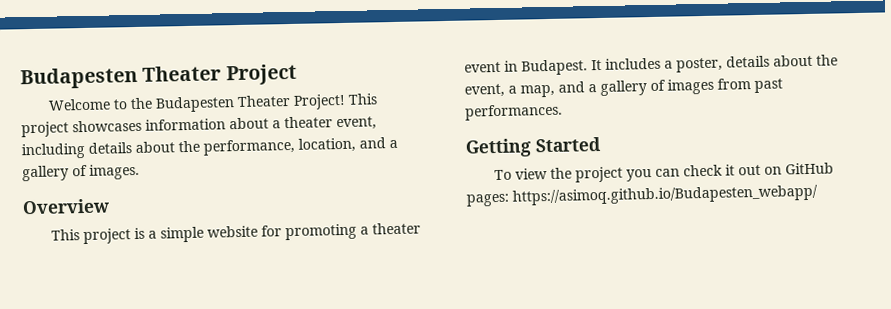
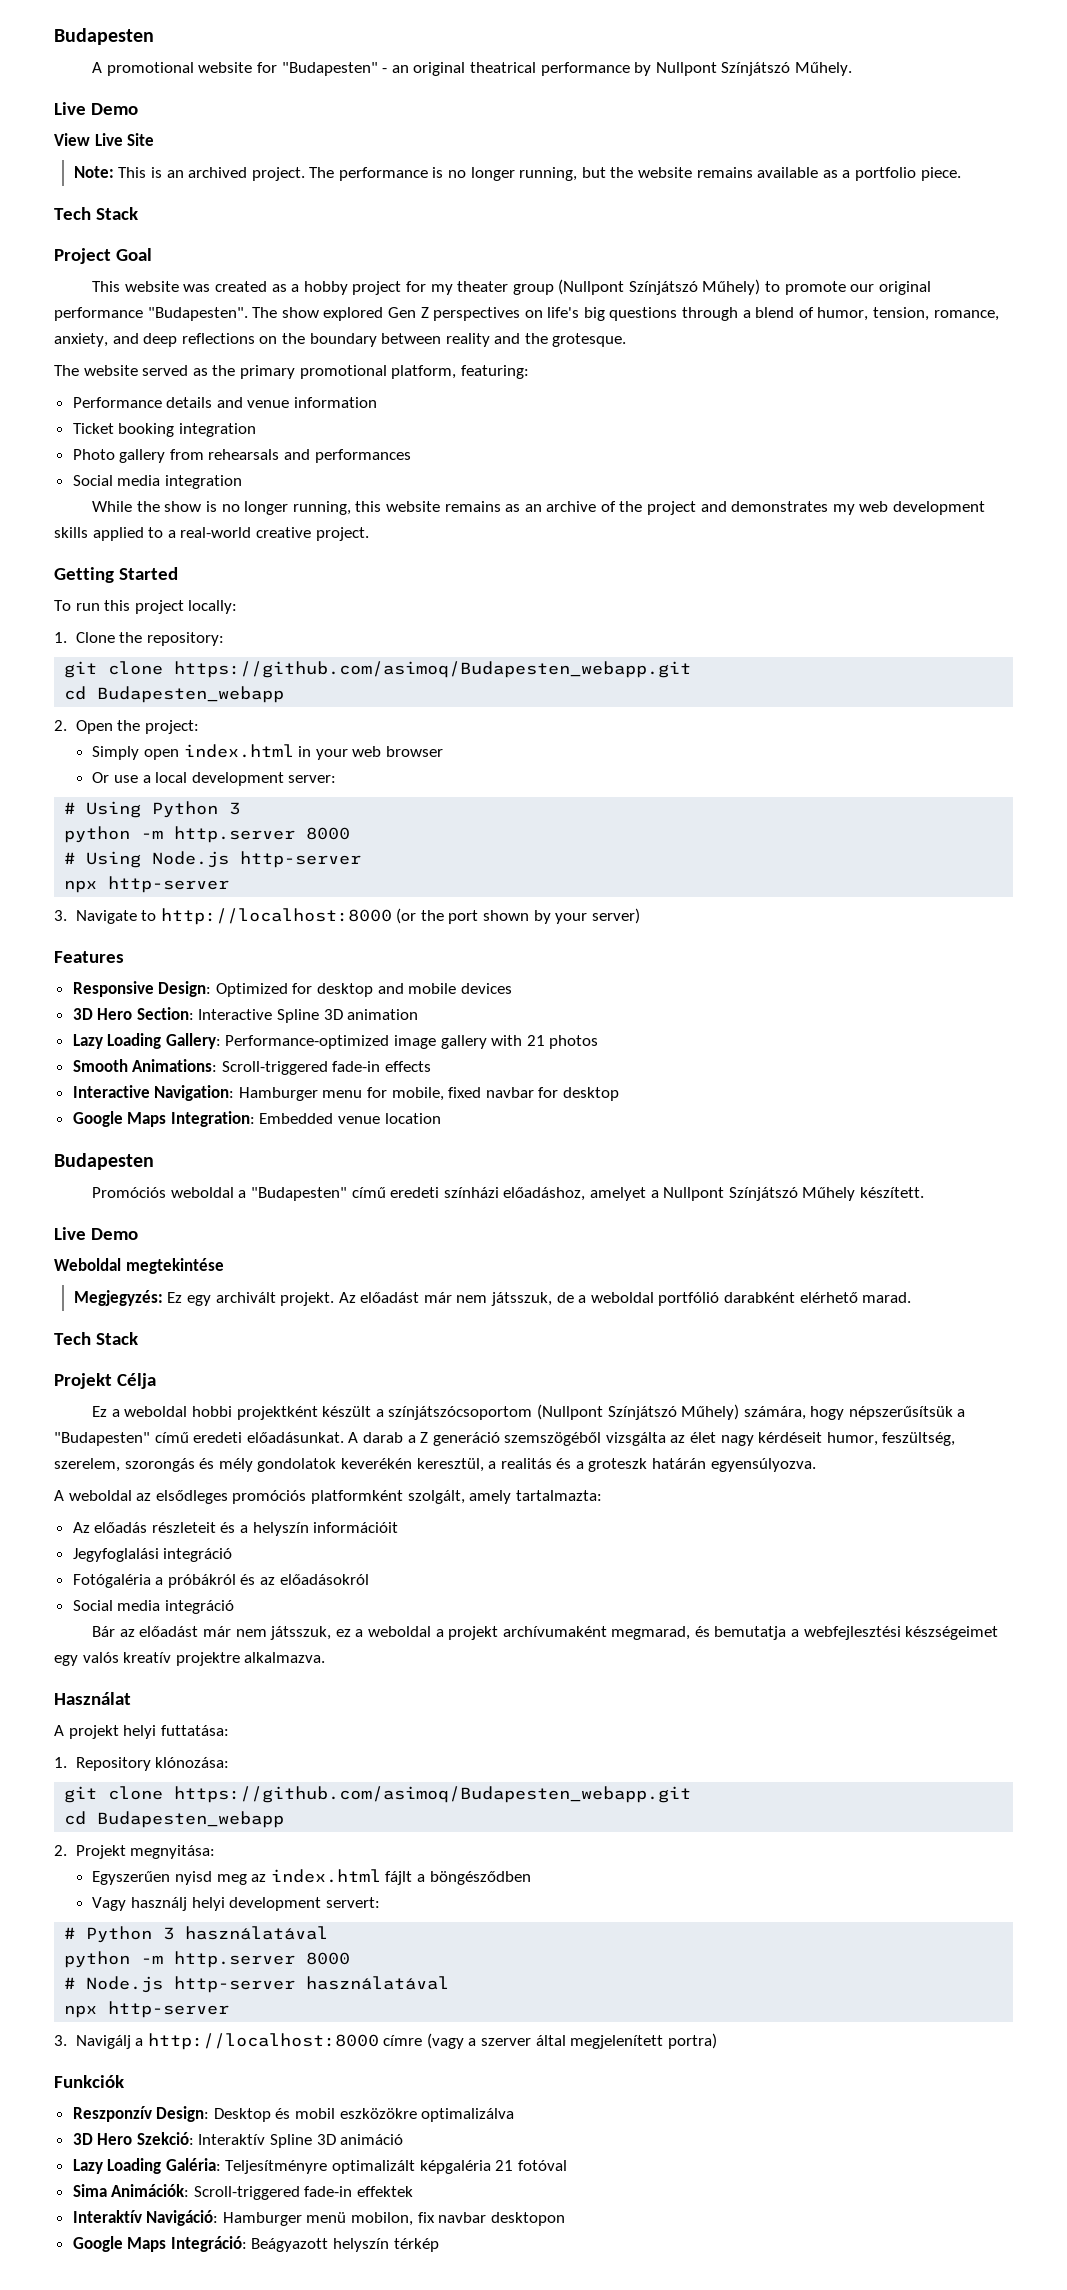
[20,63,297,90] [48,93,379,113] [21,116,377,138] [21,137,398,160] [22,163,140,182] [22,198,110,215] [51,222,422,245] [464,54,838,76] [464,78,783,98] [465,103,563,121] [465,136,601,158] [494,162,835,183] [466,184,818,207] Budapesten Theater Project // Welcome to the Budapesten Theater Project! This project showcases information about a theater event, including details about the performance, location, and a gallery of images. // Overview // This project is a simple website for promoting a theater event in Budapest. It includes a poster, details about the event, a map, and a gallery of images from past performances. // Getting Started // To view the project you can check it out on GitHub pages: https://asimoq.github.io/Budapesten_webapp/ -> [54,28,154,45] [92,62,852,76] [54,102,138,115] [54,133,155,146] [73,166,961,181] [54,207,138,220] [54,248,152,264] [92,279,931,295] [54,307,999,321] [54,333,627,347] [54,365,529,379] [72,397,378,408] [72,423,256,437] [72,449,411,463] [72,475,242,489] [92,501,986,515] [54,527,369,541] [54,567,178,583] [54,600,238,614] [54,632,224,646] [64,661,692,678] [64,686,285,703] [54,720,199,734] [92,744,443,760] [92,772,337,786] [64,801,241,818] [64,826,351,843] [64,851,362,868] [64,876,230,893] [54,908,640,925] [54,951,124,963] [72,981,512,997] [72,1007,419,1023] [72,1033,599,1049] [72,1059,432,1075] [72,1085,620,1101] [72,1111,441,1127] [54,1153,154,1170] [92,1187,924,1201] [54,1227,138,1240] [54,1258,224,1274] [73,1290,912,1306] [54,1332,138,1345] [54,1373,156,1389] [92,1404,966,1420] [54,1432,956,1446] [54,1458,816,1472] [54,1490,602,1504] [72,1522,399,1536] [72,1548,233,1562] [72,1574,369,1588] [72,1600,234,1614] [92,1626,999,1640] [54,1652,326,1666] [54,1692,131,1705] [54,1725,229,1739] [54,1757,230,1771] [64,1786,692,1803] [64,1811,285,1828] [54,1845,216,1859] [92,1869,531,1885] [92,1897,380,1911] [64,1926,329,1943] [64,1951,351,1968] [64,1976,450,1993] [64,2001,230,2018] [54,2033,717,2050] [54,2075,124,2088] [72,2106,515,2122] [72,2132,404,2148] [72,2158,567,2174] [72,2184,414,2200] [72,2210,565,2226] [72,2236,439,2252] Budapesten // A promotional website for "Budapesten" - an original theatrical performance by Nullpont Színjátszó Műhely. // Live Demo // View Live Site // Note: This is an archived project. The performance is no longer running, but the website remains available as a portfolio piece. // Tech Stack // Project Goal // This website was created as a hobby project for my theater group (Nullpont Színjátszó Műhely) to promote our original performance "Budapesten". The show explored Gen Z perspectives on life's big questions through a blend of humor, tension, romance, anxiety, and deep reflections on the boundary between reality and the grotesque. // The website served as the primary promotional platform, featuring: // Performance details and venue information // Ticket booking integration // Photo gallery from rehearsals and performances // Social media integration // While the show is no longer running, this website remains as an archive of the project and demonstrates my web development skills applied to a real-world creative project. // Getting Started // To run this project locally: // 1. Clone the repository: // git clone https://github.com/asimoq/Budapesten_webapp.git // cd Budapesten_webapp // 2. Open the project: // Simply open index.html in your web browser // Or use a local development server: // # Using Python 3 // python -m http.server 8000 // # Using Node.js http-server // npx http-server // 3. Navigate to http://localhost:8000 (or the port shown by your server) // Features // Responsive Design: Optimized for desktop and mobile devices // 3D Hero Section: Interactive Spline 3D animation // Lazy Loading Gallery: Performance-optimized image gallery with 21 photos // Smooth Animations: Scroll-triggered fade-in effects // Interactive Navigation: Hamburger menu for mobile, fixed navbar for desktop // Google Maps Integration: Embedded venue location // Budapesten // Promóciós weboldal a "Budapesten" című eredeti színházi előadáshoz, amelyet a Nullpont Színjátszó Műhely készített. // Live Demo // Weboldal megtekintése // Megjegyzés: Ez egy archivált projekt. Az előadást már nem játsszuk, de a weboldal portfólió darabként elérhető marad. // Tech Stack // Projekt Célja // Ez a weboldal hobbi projektként készült a színjátszócsoportom (Nullpont Színjátszó Műhely) számára, hogy népszerűsítsük a "Budapesten" című eredeti előadásunkat. A darab a Z generáció szemszögéből vizsgálta az élet nagy kérdéseit humor, feszültség, szerelem, szorongás és mély gondolatok keverékén keresztül, a realitás és a groteszk határán egyensúlyozva. // A weboldal az elsődleges promóciós platformként szolgált, amely tartalmazta: // Az előadás részleteit és a helyszín információit // Jegyfoglalási integráció // Fotógaléria a próbákról és az előadásokról // Social media integráció // Bár az előadást már nem játsszuk, ez a weboldal a projekt archívumaként megmarad, és bemutatja a webfejlesztési készségeimet egy valós kreatív projektre alkalmazva. // Használat // A projekt helyi futtatása: // 1. Repository klónozása: // git clone https://github.com/asimoq/Budapesten_webapp.git // cd Budapesten_webapp // 2. Projekt megnyitása: // Egyszerűen nyisd meg az index.html fájlt a böngésződben // Vagy használj helyi development servert: // # Python 3 használatával // python -m http.server 8000 // # Node.js http-server használatával // npx http-server // 3. Navigálj a http://localhost:8000 címre (vagy a szerver által megjelenített portra) // Funkciók // Reszponzív Design: Desktop és mobil eszközökre optimalizálva // 3D Hero Szekció: Interaktív Spline 3D animáció // Lazy Loading Galéria: Teljesítményre optimalizált képgaléria 21 fotóval // Sima Animációk: Scroll-triggered fade-in effektek // Interaktív Navigáció: Hamburger menü mobilon, fix navbar desktopon // Google Maps Integráció: Beágyazott helyszín térkép

